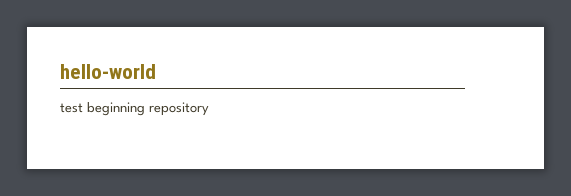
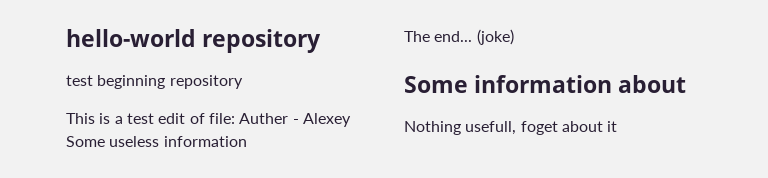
(156, 71) none -> [202,29,322,53] repository
(209, 109) none -> [66,113,351,127] [66,136,247,147] [404,29,514,45] [404,75,687,93] [404,121,618,135] // This is a test edit of file: Auther - Alexey Some useless information // The end... (joke) // Some information about // Nothing usefull, foget about it

